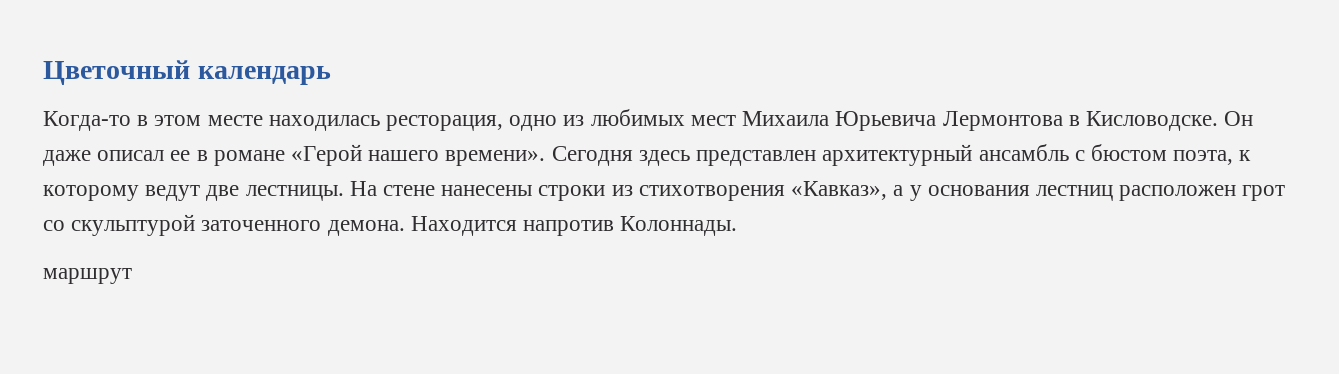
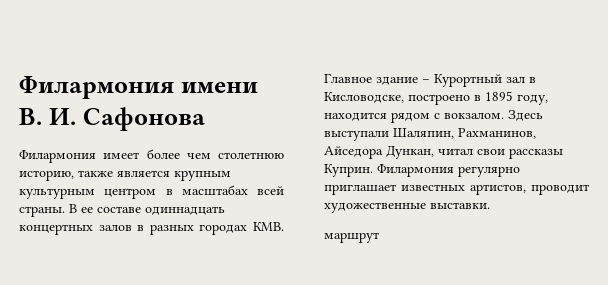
[43,60,331,85] [43,109,1254,131] [43,144,1252,166] [43,181,1286,201] [43,214,738,236] Цветочный календарь // Когда-то в этом месте находилась ресторация, одно из любимых мест Михаила Юрьевича Лермонтова в Кисловодске. Он даже описал ее в романе «Герой нашего времени». Сегодня здесь представлен архитектурный ансамбль с бюстом поэта, к которому ведут две лестницы. На стене нанесены строки из стихотворения «Кавказ», а у основания лестниц расположен грот со скульптурой заточенного демона. Находится напротив Колоннады. -> [19,76,258,99] [19,107,205,131] [19,149,284,163] [19,170,231,181] [19,185,284,199] [19,204,225,217] [19,222,284,235] [324,74,536,87] [324,91,548,105] [324,110,543,123] [324,128,536,141] [324,145,563,159] [324,164,520,177] [324,184,589,195] [324,202,490,213] Филармония имени В. И. Сафонова // Филармония имеет более чем столетнюю историю, также является крупным культурным центром в масштабах всей страны. В ее составе одиннадцать концертных залов в разных городах КМВ. Главное здание – Курортный зал в Кисловодске, построено в 1895 году, находится рядом с вокзалом. Здесь выступали Шаляпин, Рахманинов, Айседора Дункан, читал свои рассказы Куприн. Филармония регулярно приглашает известных артистов, проводит художественные выставки.

